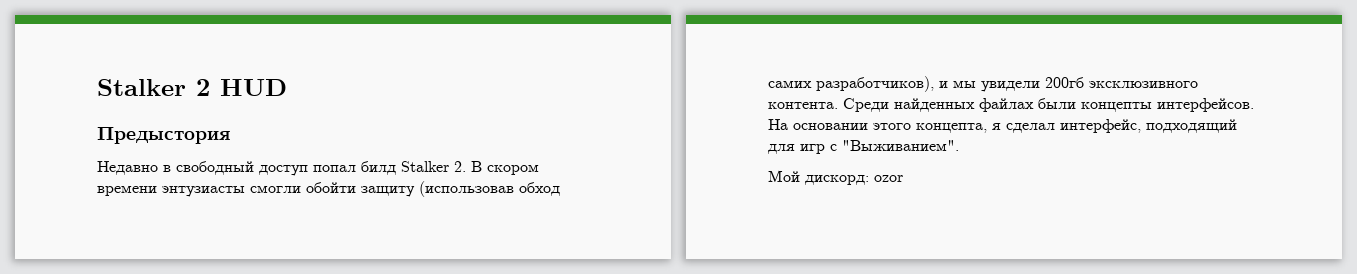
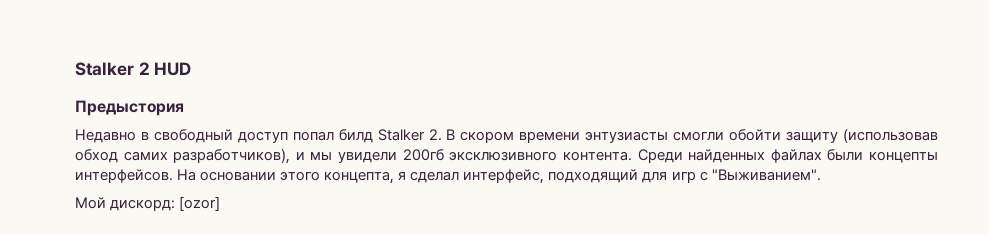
[874,175,903,182] ozor -> [179,196,221,211] [ozor]

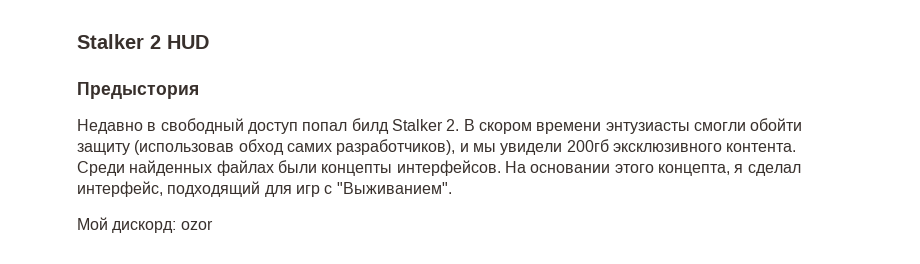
[179,196,221,211] [ozor] -> [180,220,213,230] ozor

